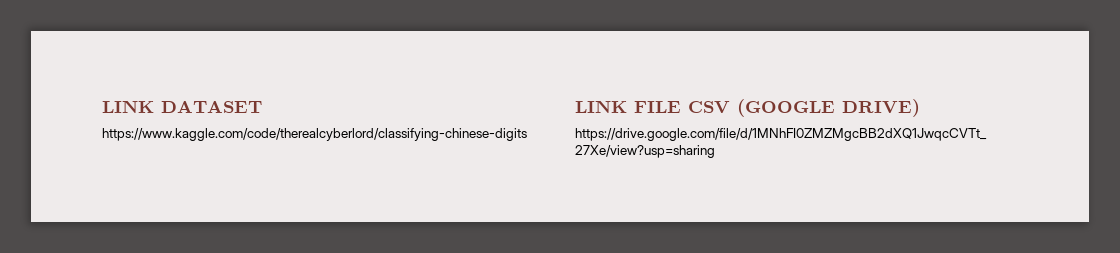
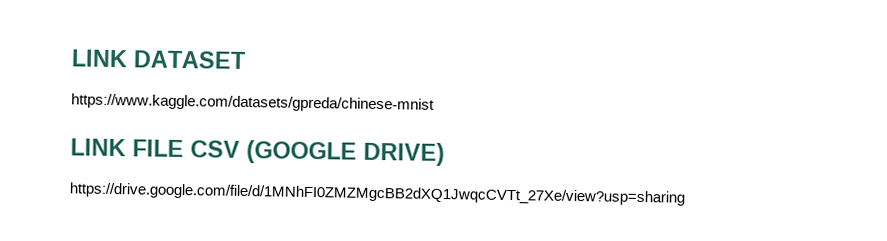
[102,128,527,141] https://www.kaggle.com/code/therealcyberlord/classifying-chinese-digits -> [71,93,435,113] https://www.kaggle.com/datasets/gpreda/chinese-mnist

